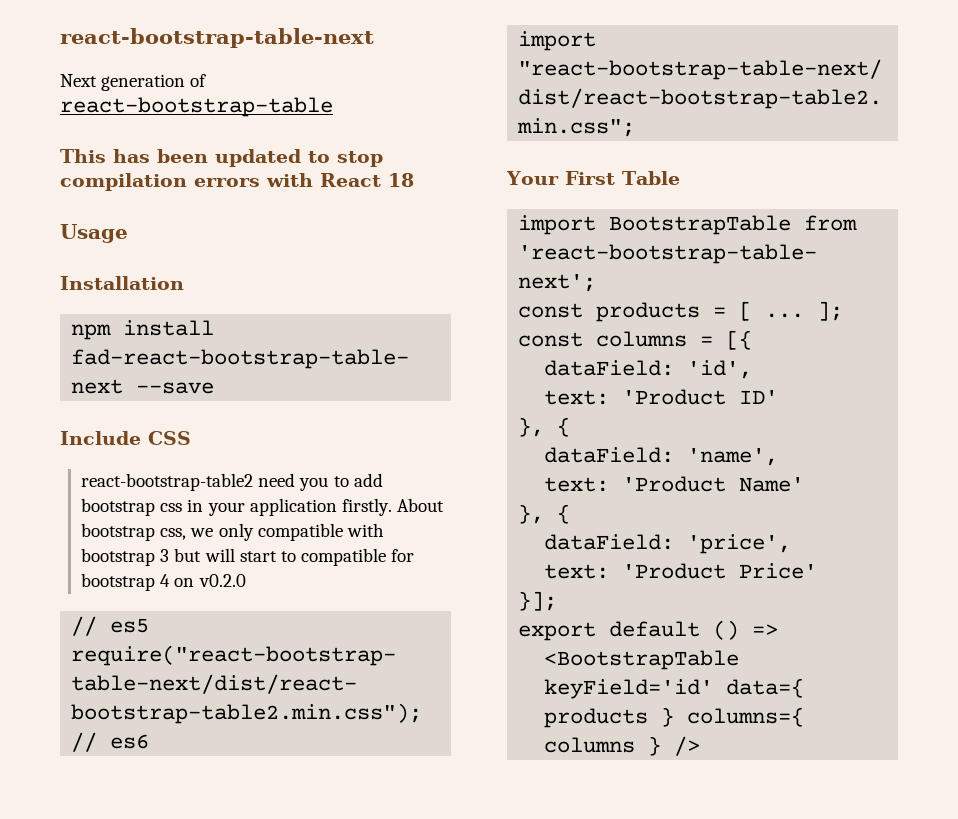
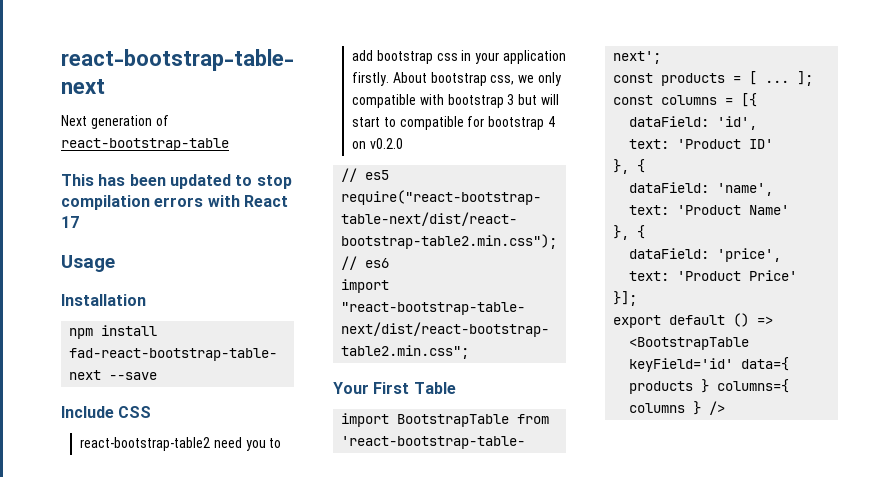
[388,173,414,187] 18 -> [61,216,79,228] 17

